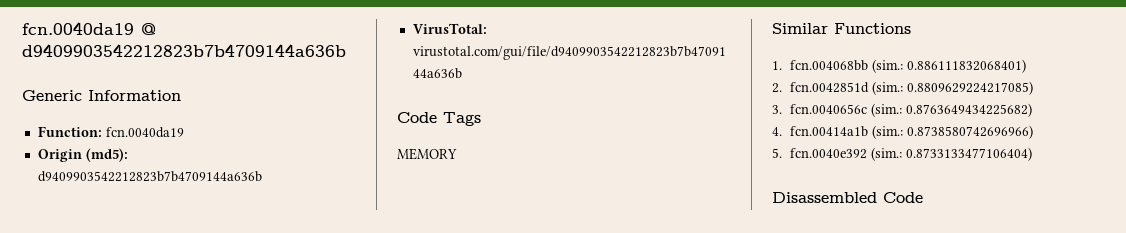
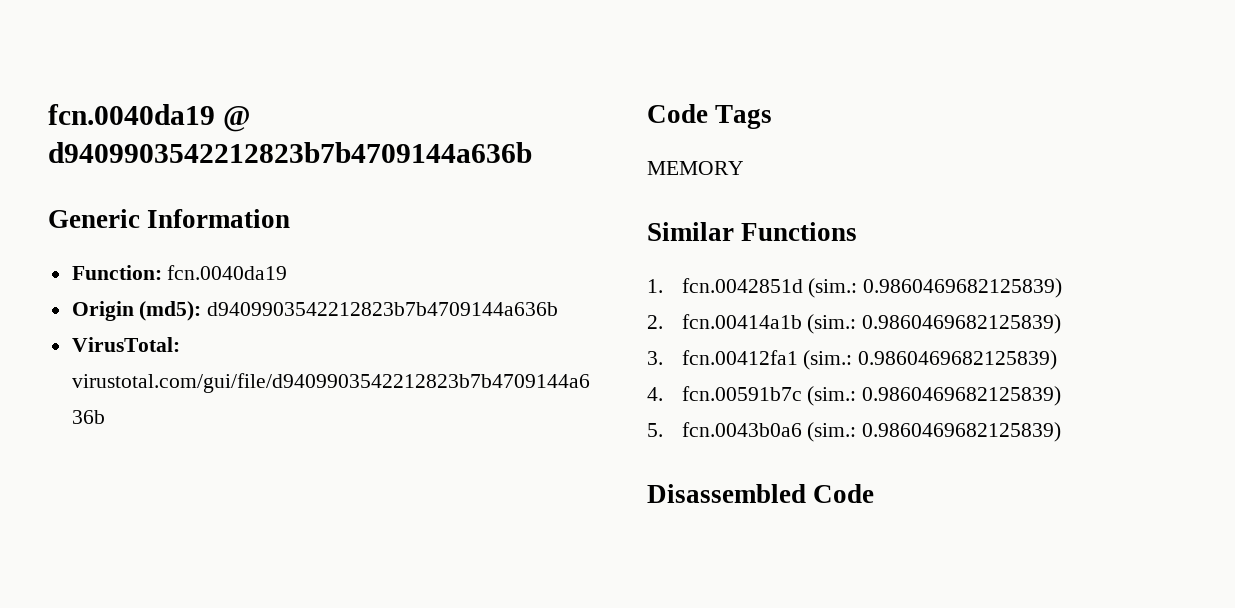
[789,59,1026,73] [772,81,1033,95] [772,103,1032,117] [772,125,1033,139] [772,147,1032,161] fcn.004068bb (sim.: 0.886111832068401) // 2. fcn.0042851d (sim.: 0.8809629224217085) // 3. fcn.0040656c (sim.: 0.8763649434225682) // 4. fcn.00414a1b (sim.: 0.8738580742696966) // 5. fcn.0040e392 (sim.: 0.8733133477106404) -> [681,278,1063,298] [647,314,1062,334] [647,350,1058,370] [647,386,1062,406] [647,422,1062,442] fcn.0042851d (sim.: 0.9860469682125839) // 2. fcn.00414a1b (sim.: 0.9860469682125839) // 3. fcn.00412fa1 (sim.: 0.9860469682125839) // 4. fcn.00591b7c (sim.: 0.9860469682125839) // 5. fcn.0043b0a6 (sim.: 0.9860469682125839)

